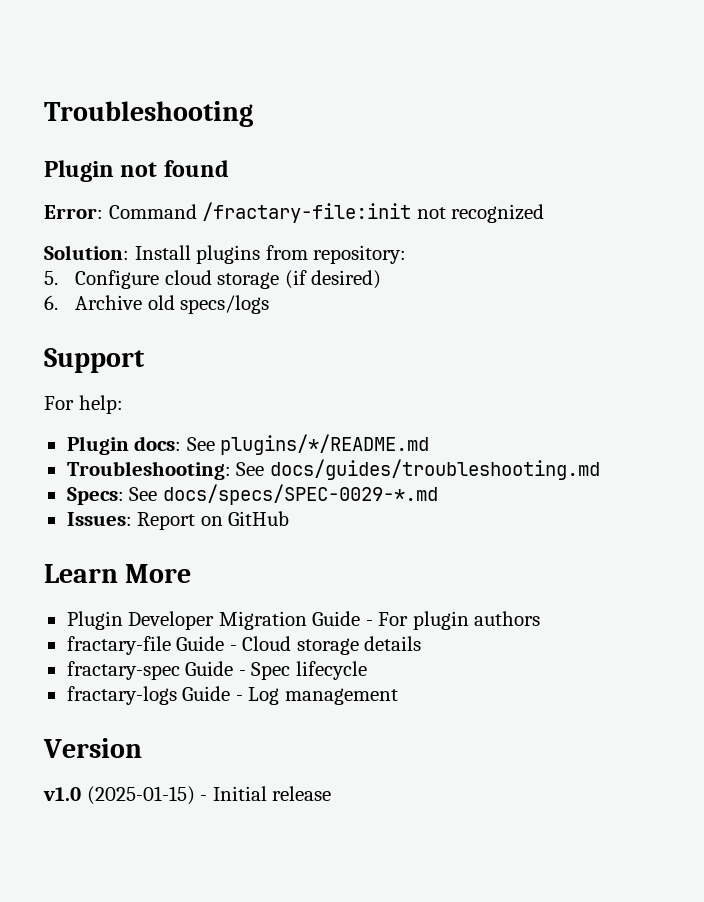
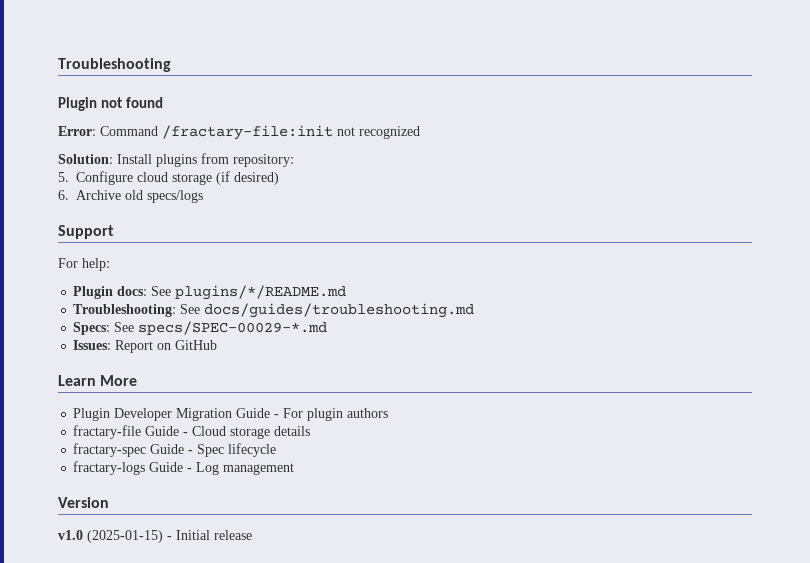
[162,484,438,505] docs/specs/SPEC-0029-*.md -> [138,321,328,335] specs/SPEC-00029-*.md

